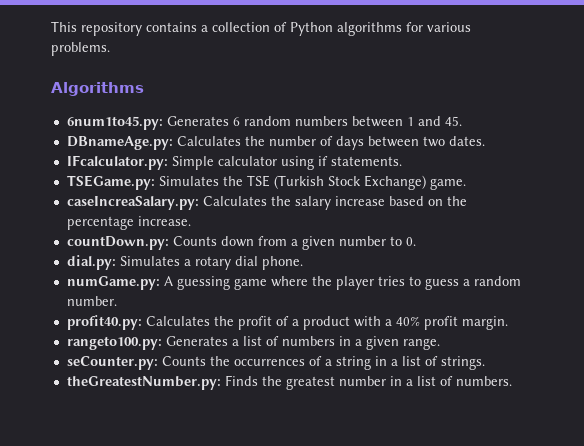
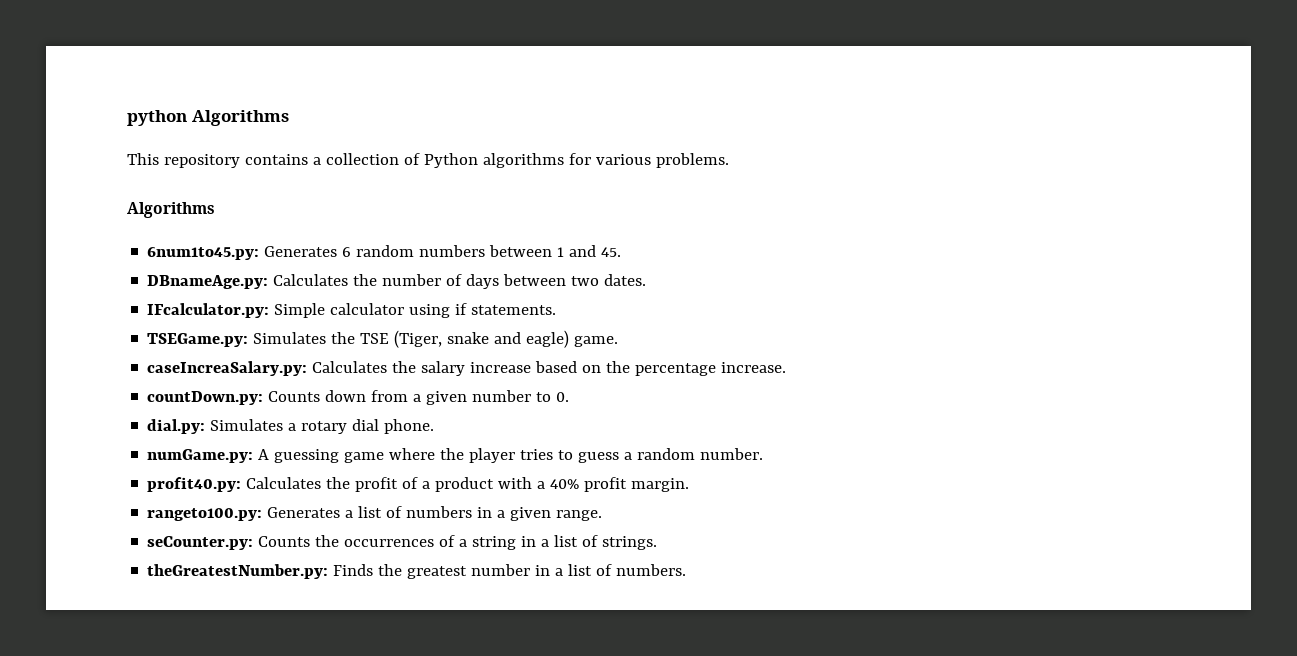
(51, 26) none -> [127,110,289,126] python Algorithms //
[273,175,426,190] (Turkish Stock Exchange) -> [394,330,570,348] (Tiger, snake and eagle)

